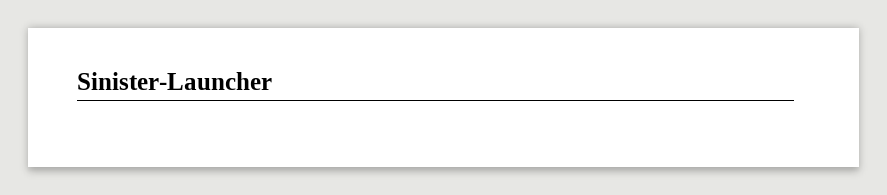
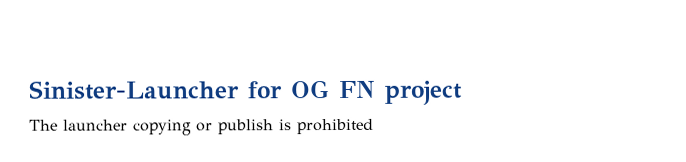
(272, 81) none -> [248,80,463,105] [29,118,374,136] for OG FN project // The launcher copying or publish is prohibited

